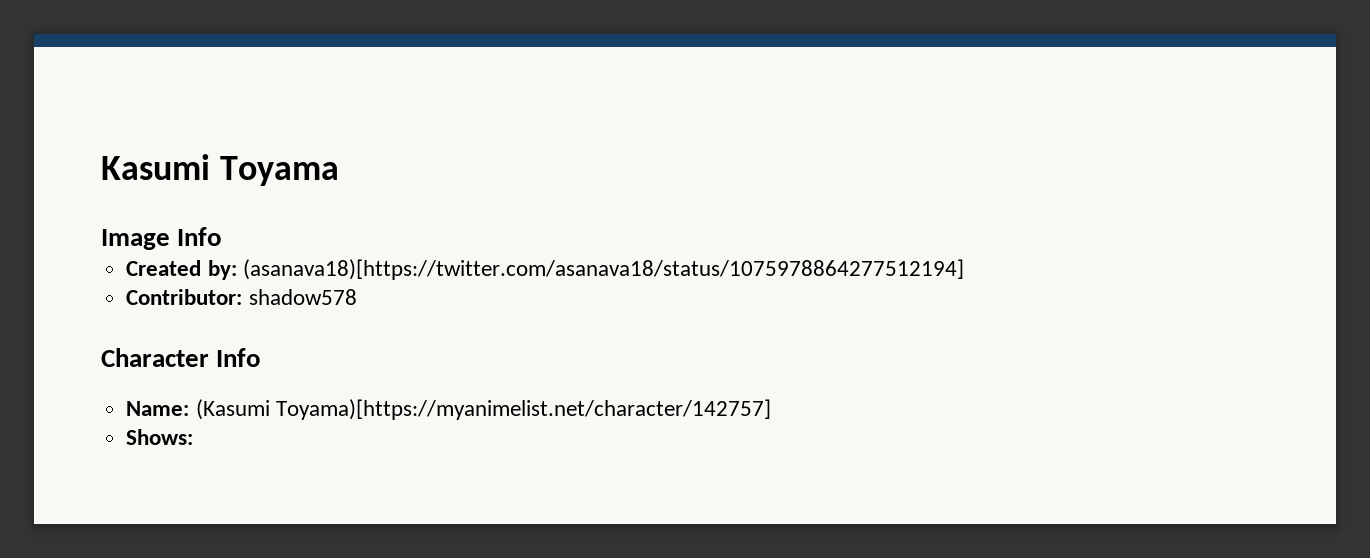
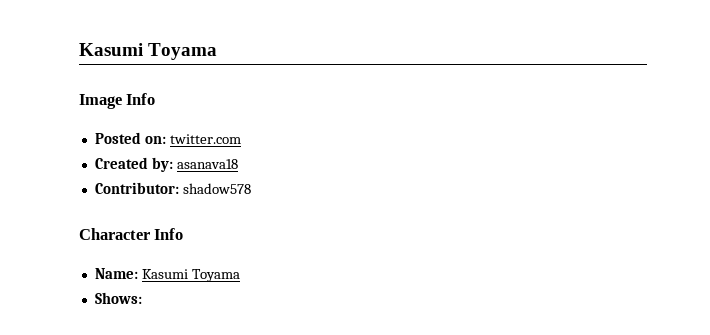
(223, 236) none -> [94,132,241,144] // Posted on: twitter.com
[242,259,964,280] (asanava18)[https://twitter.com/asanava18/status/1075978864277512194] -> [176,159,238,169] asanava18
[195,399,771,420] (Kasumi Toyama)[https://myanimelist.net/character/142757] -> [141,269,240,282] Kasumi Toyama

